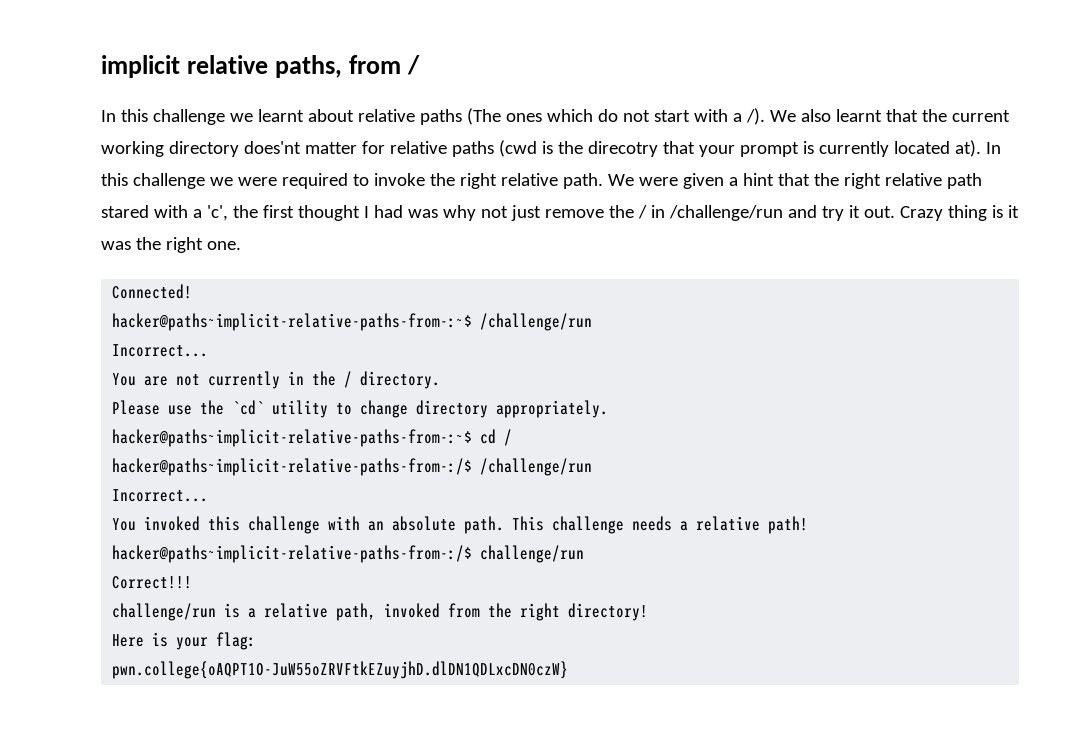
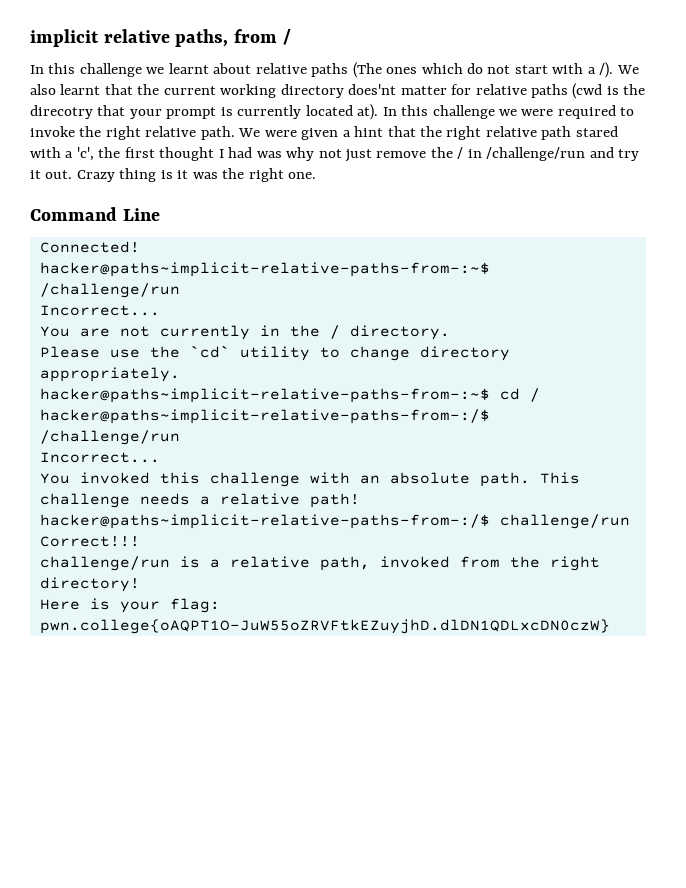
(241, 245) none -> [30,207,160,221] // Command Line

